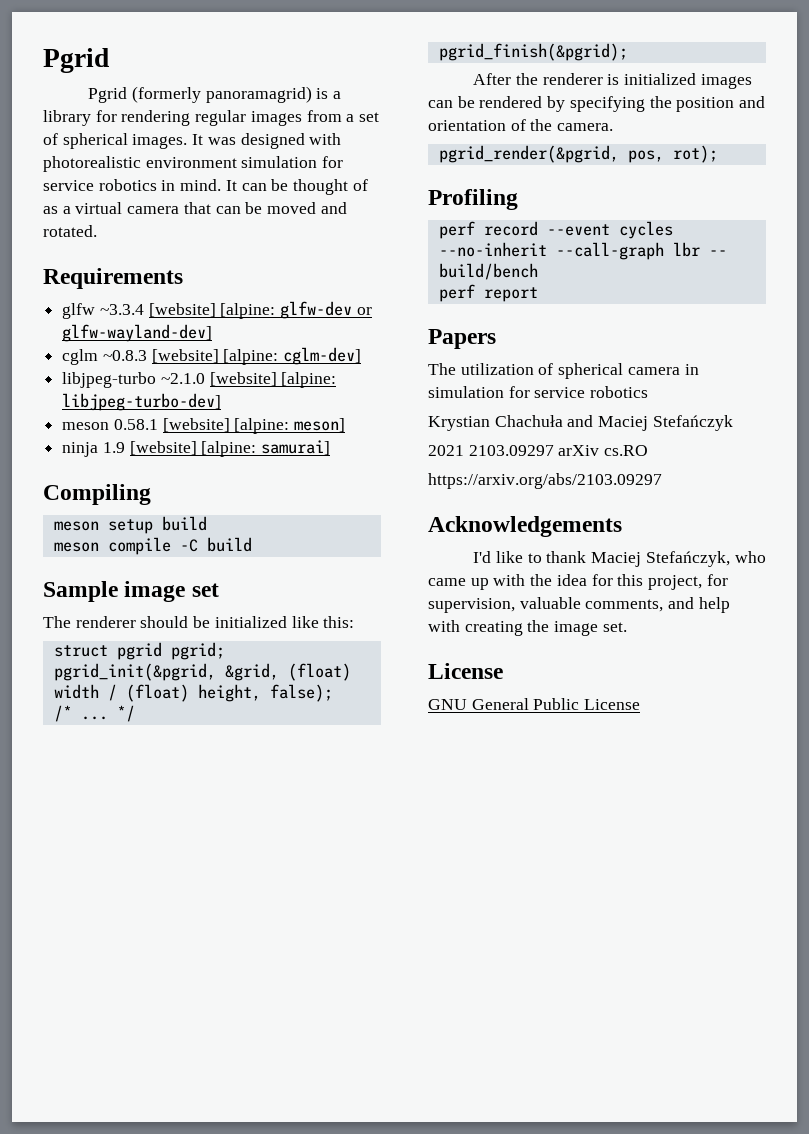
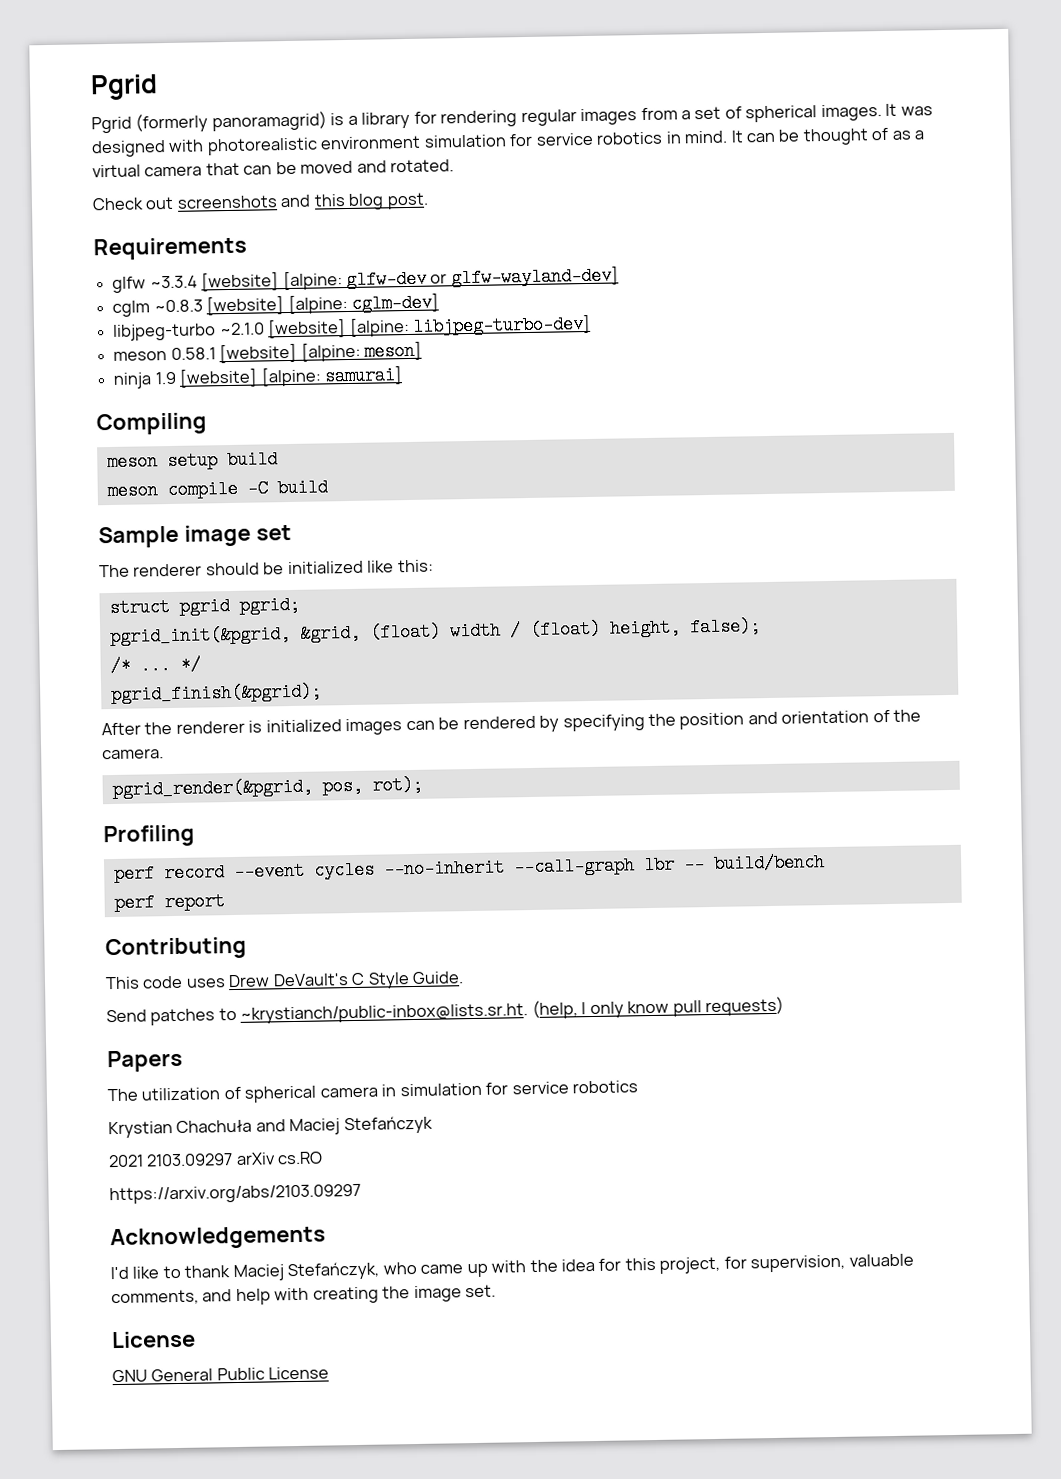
(97, 231) none -> [92,192,429,211] // Check out screenshots and this blog post.
(538, 294) none -> [105,936,247,961] [105,971,465,990] [106,996,785,1026] // Contributing // This code uses Drew DeVault's C Style Guide. // Send patches to ~krystianch/public-inbox@lists.sr.ht. (help, I only know pull requests)

